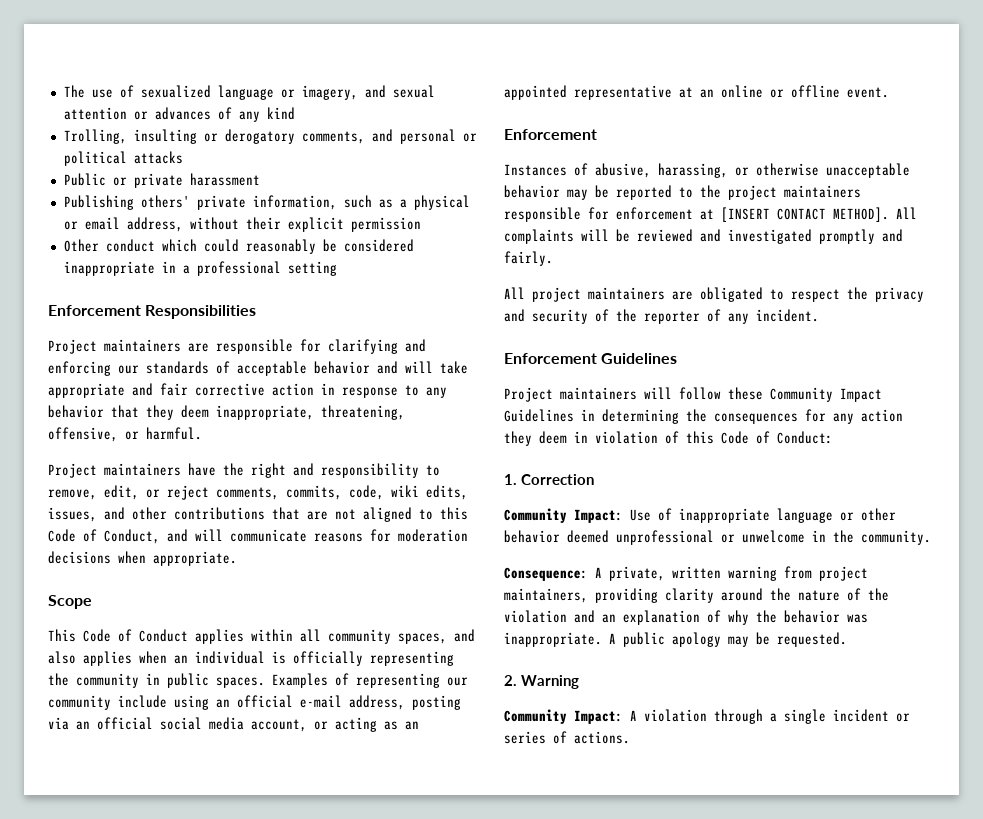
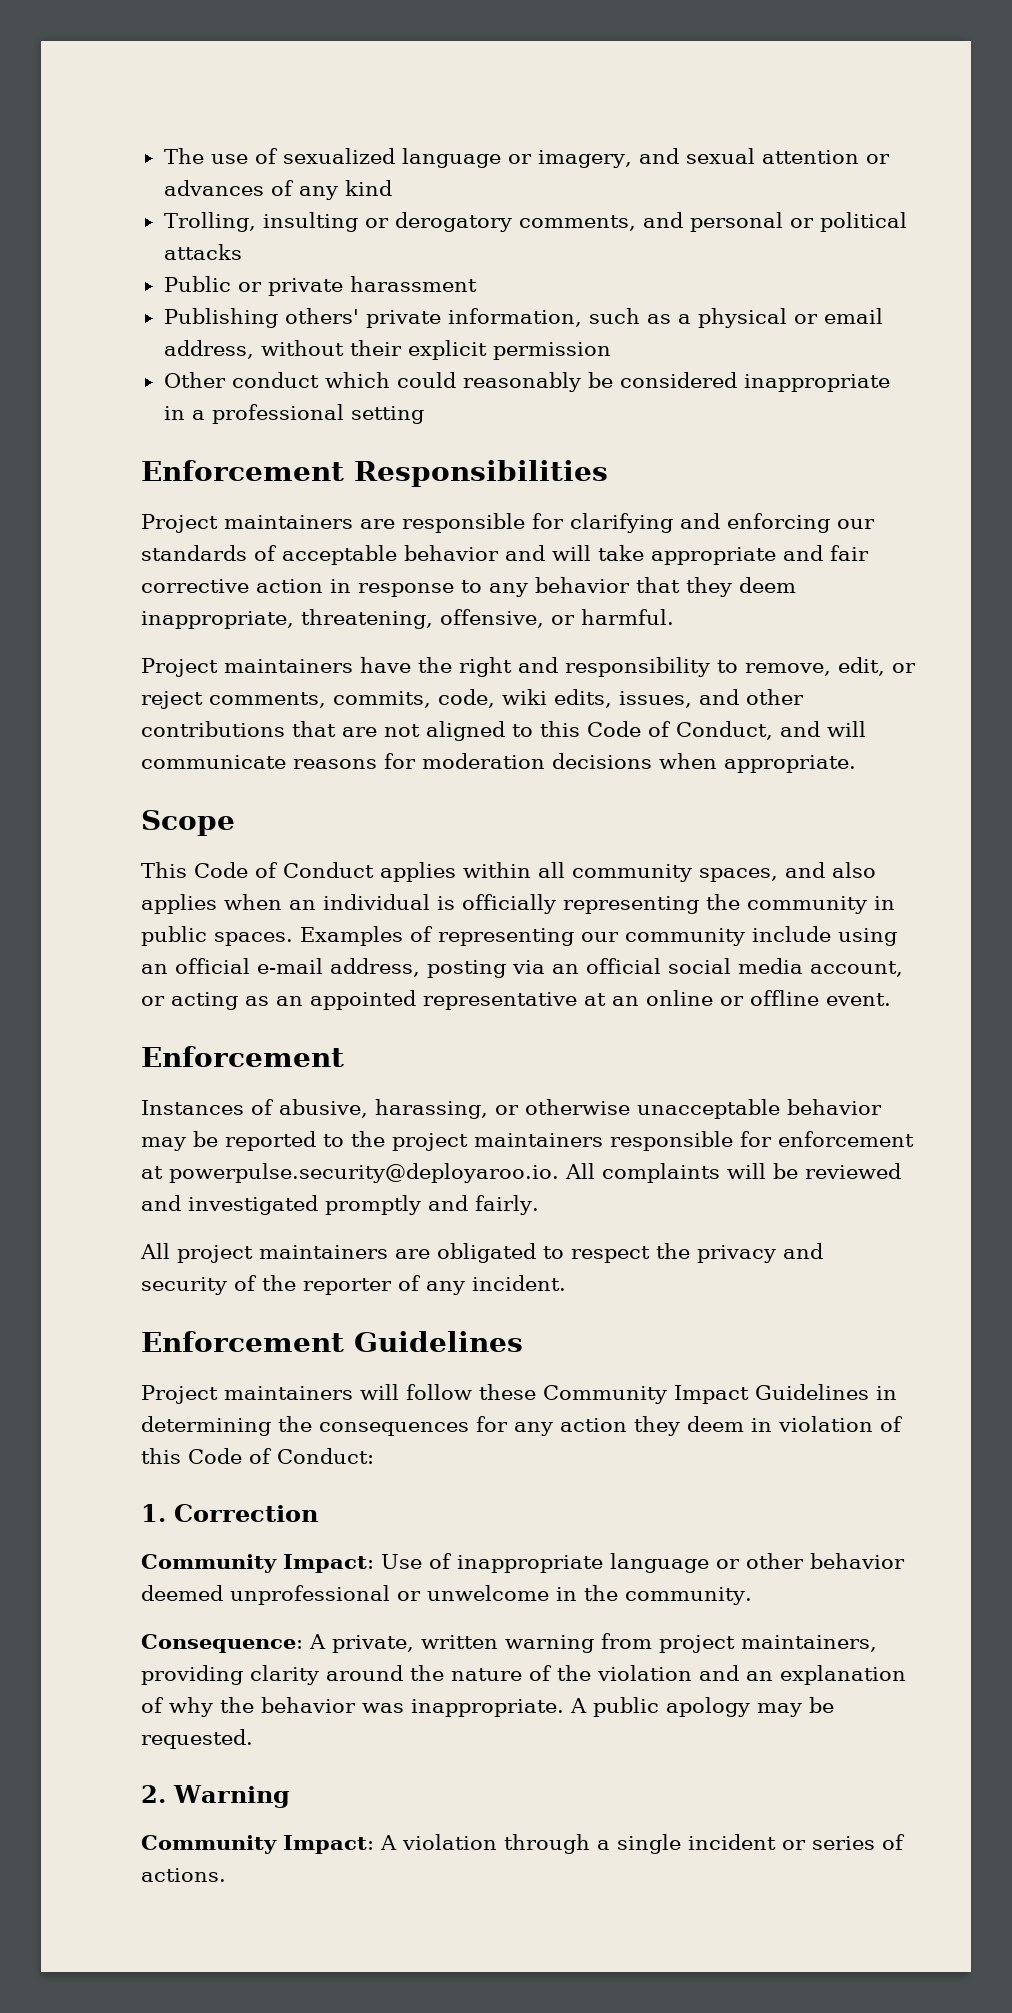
[721,207,889,222] [INSERT CONTACT METHOD]. -> [169,1163,559,1183] powerpulse.security@deployaroo.io.

